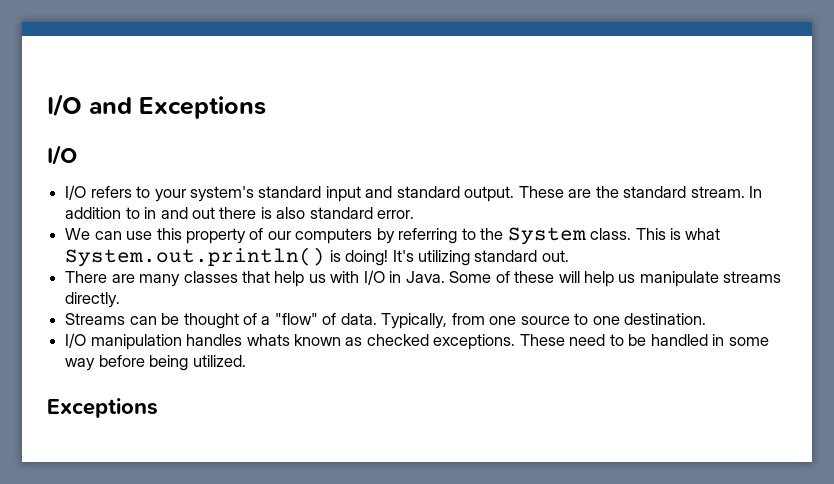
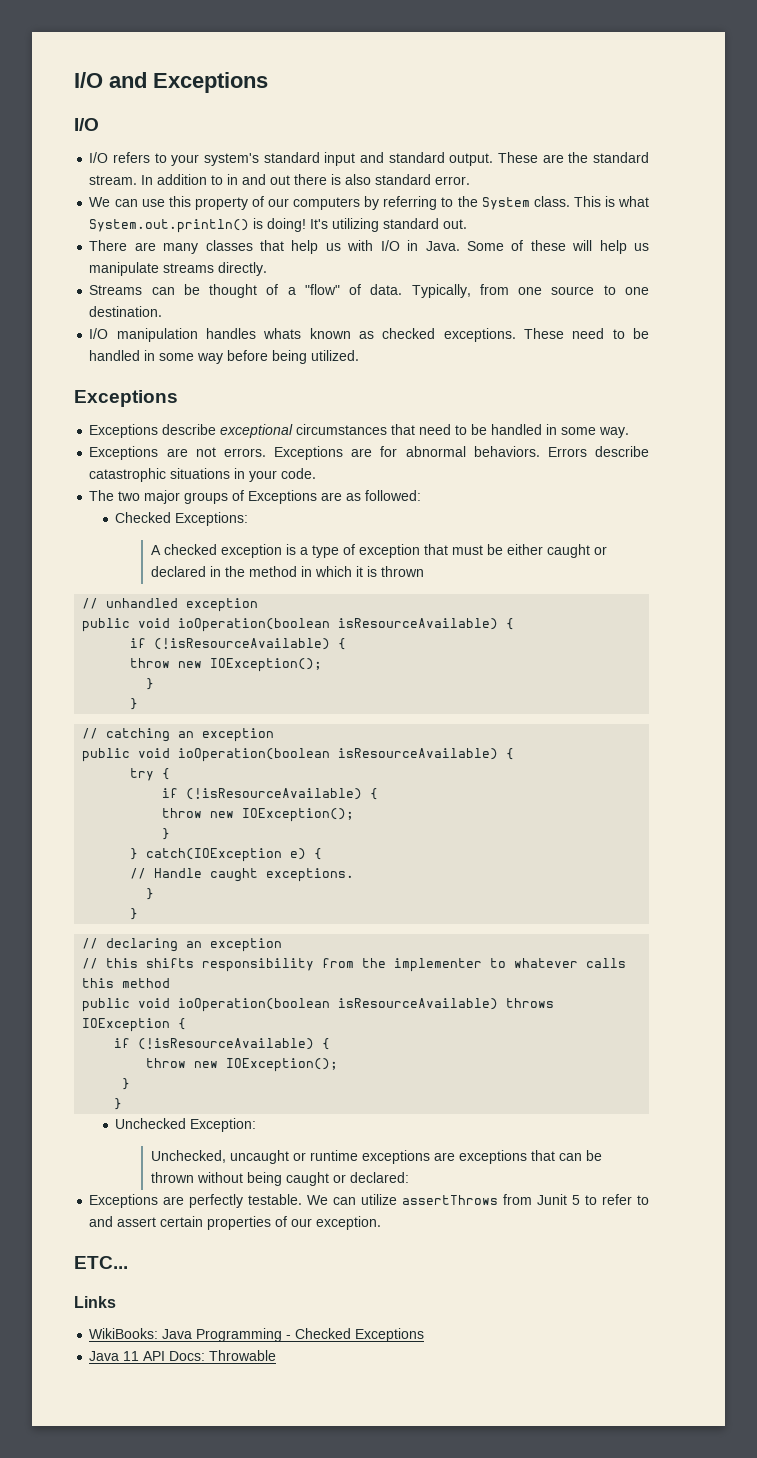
(158, 408) none -> [89,424,630,438] [89,446,650,460] [89,468,317,482] [89,490,422,504] [115,512,249,526] [151,544,608,558] [151,566,425,577] [82,598,259,612] [82,618,515,632] [130,638,347,650] [130,658,323,672] [146,678,155,690] [130,698,139,710] [82,728,275,742] [82,748,515,762] [130,768,171,781] [162,788,379,800] [162,808,355,822] [162,828,171,840] [130,848,323,862] [130,868,355,882] [146,888,155,900] [130,908,139,920] [82,938,283,952] [82,958,627,972] [82,978,171,988] [82,998,555,1012] [82,1018,187,1032] [114,1038,331,1050] [146,1058,339,1072] [122,1078,131,1090] [114,1098,123,1110] [115,1118,257,1132] [151,1150,603,1164] [151,1172,410,1186] [89,1194,649,1208] [89,1216,382,1230] [74,1256,128,1269] [74,1296,116,1308] [89,1328,425,1342] [89,1350,277,1361] // Exceptions describe exceptional circumstances that need to be handled in some way. // Exceptions are not errors. Exceptions are for abnormal behaviors. Errors describe catastrophic situations in your code. // The two major groups of Exceptions are as followed: // Checked Exceptions: // A checked exception is a type of exception that must be either caught or declared in the method in which it is thrown // // unhandled exception // public void ioOperation(boolean isResourceAvailable) { // if (!isResourceAvailable) { // throw new IOException(); // } // } // // catching an exception // public void ioOperation(boolean isResourceAvailable) { // try { // if (!isResourceAvailable) { // throw new IOException(); // } // } catch(IOException e) { // // Handle caught exceptions. // } // } // // declaring an exception // // this shifts responsibility from the implementer to whatever calls this method // public void ioOperation(boolean isResourceAvailable) throws IOException { // if (!isResourceAvailable) { // throw new IOException(); // } // } // Unchecked Exception: // Unchecked, uncaught or runtime exceptions are exceptions that can be thrown without being caught or declared: // Exceptions are perfectly testable. We can utilize assertThrows from Junit 5 to refer to and assert certain properties of our exception. // ETC... // Links // WikiBooks: Java Programming - Checked Exceptions // Java 11 API Docs: Throwable

